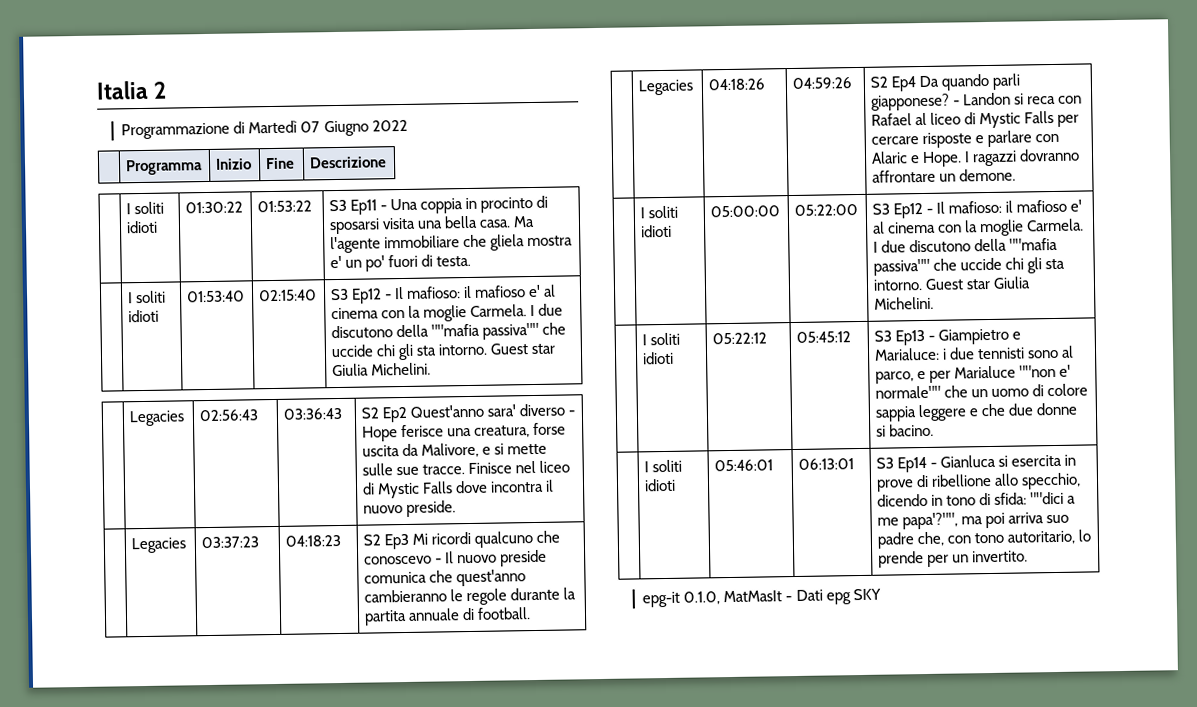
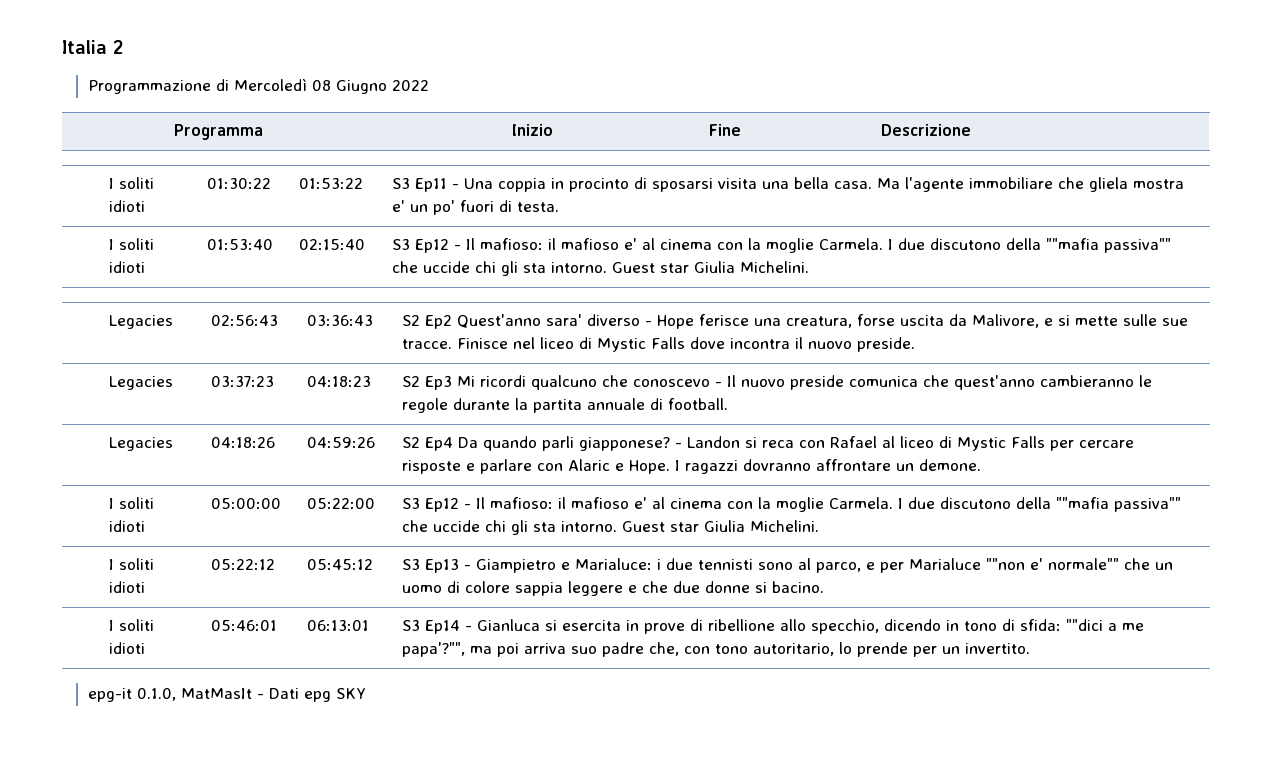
[248,120,321,134] Martedì 07 -> [233,78,331,91] Mercoledì 08

